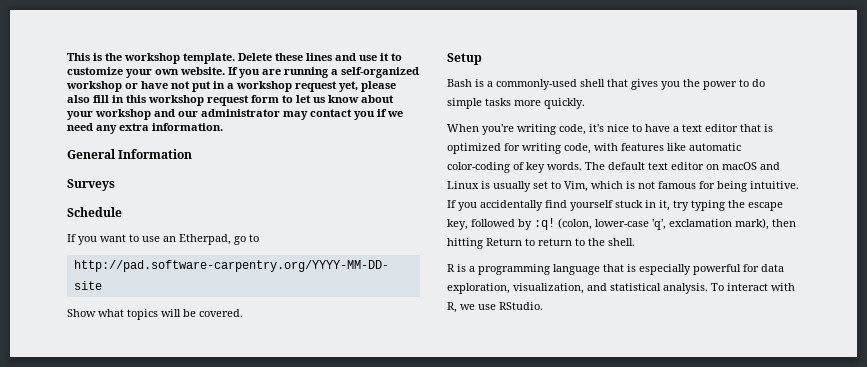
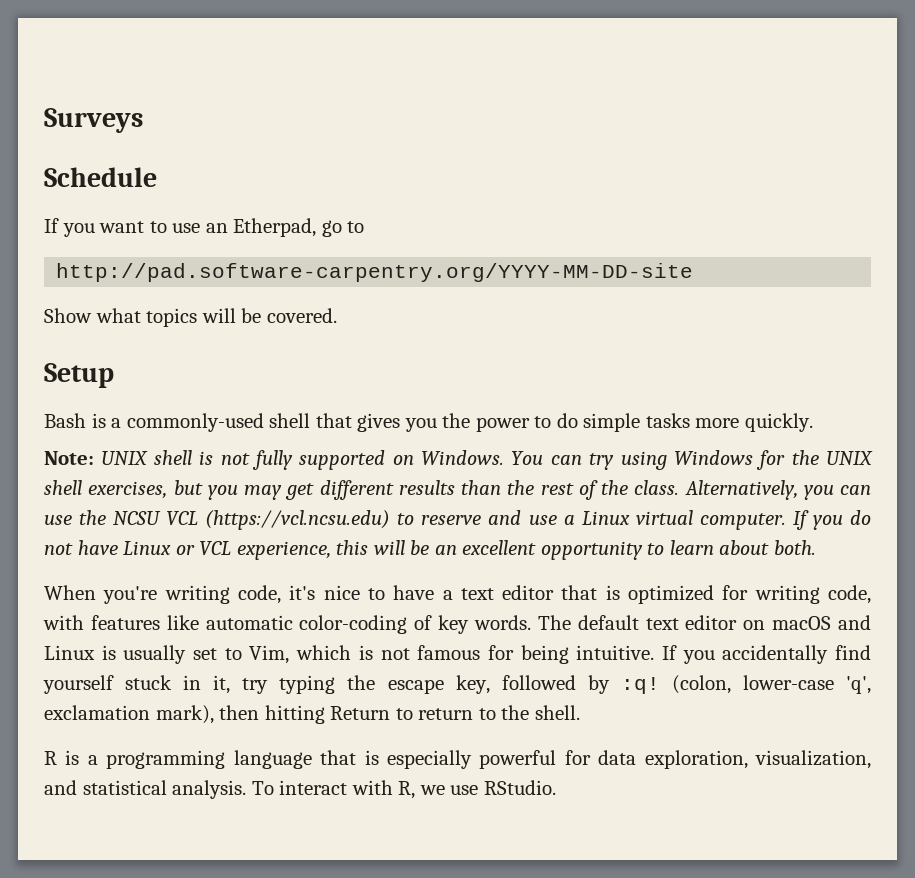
[67,53,402,64] [67,67,419,78] [66,81,396,92] [67,95,394,106] [67,109,403,120] [67,123,223,134] [67,149,193,159] This is the workshop template. Delete these lines and use it to customize your own website. If you are running a self-organized workshop or have not put in a workshop request yet, please also fill in this workshop request form to let us know about your workshop and our administrator may contact you if we need any extra information. // General Information // -> (44, 120) none
(585, 103) none -> [44,450,873,470] [44,480,871,500] [44,510,872,530] [44,540,817,560] // Note: UNIX shell is not fully supported on Windows. You can try using Windows for the UNIX shell exercises, but you may get different results than the rest of the class. Alternatively, you can use the NCSU VCL (https://vcl.ncsu.edu) to reserve and use a Linux virtual computer. If you do not have Linux or VCL experience, this will be an excellent opportunity to learn about both.

